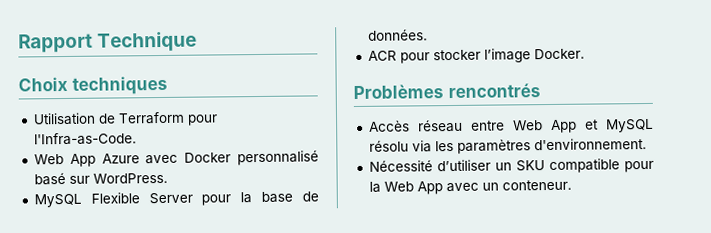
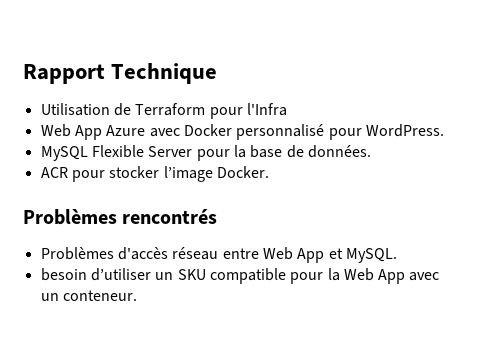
[18,75,168,95] // Choix techniques -> (218, 73) none
[33,132,137,146] l'Infra-as-Code. -> [246,103,287,116] l'Infra
[33,172,90,186] basé sur -> [328,128,362,140] pour
[368,120,410,132] Accès -> [40,247,168,260] Problèmes d'accès
[606,118,654,133] [368,138,647,154] [368,160,433,172] MySQL résolu via les paramètres d'environnement. // Nécessité -> [345,248,397,263] [40,268,87,281] MySQL. // besoin

